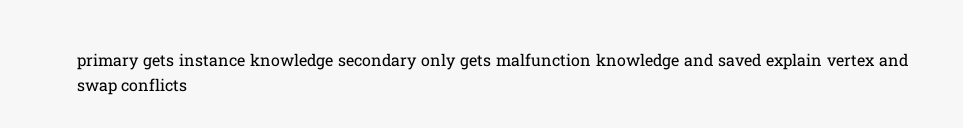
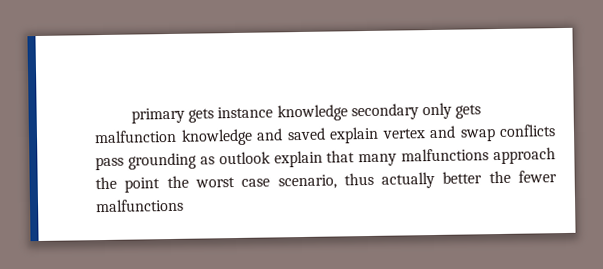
(188, 85) none -> [95,147,556,171] [95,170,557,193] [95,198,184,213] pass grounding as outlook explain that many malfunctions approach the point the worst case scenario, thus actually better the fewer malfunctions

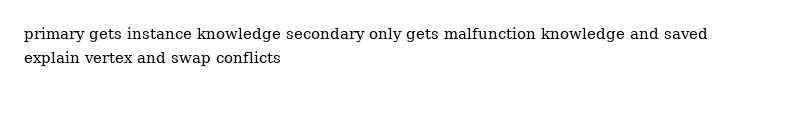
[95,147,556,171] [95,170,557,193] [95,198,184,213] pass grounding as outlook explain that many malfunctions approach the point the worst case scenario, thus actually better the fewer malfunctions -> (281, 57) none

